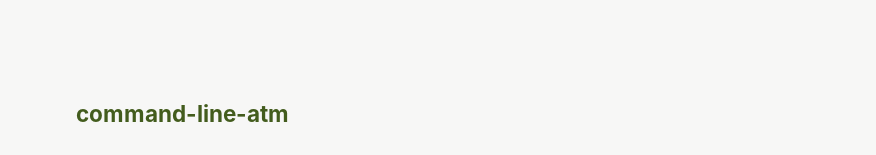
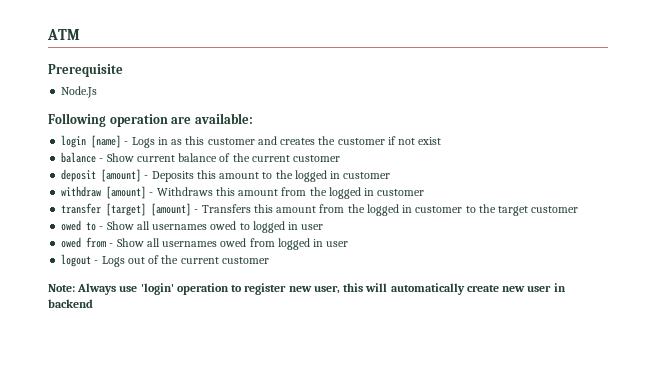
[76,104,289,122] command-line-atm -> [47,29,80,40] [48,64,123,77] [61,86,98,98] [48,113,253,127] [61,135,442,148] [61,152,341,163] [61,169,391,182] [61,186,425,199] [61,203,579,216] [61,220,324,233] [61,237,349,250] [61,254,269,267] [48,283,566,295] [48,299,93,308] ATM // Prerequisite // Node.Js // Following operation are available: // login [name] - Logs in as this customer and creates the customer if not exist // balance - Show current balance of the current customer // deposit [amount] - Deposits this amount to the logged in customer // withdraw [amount] - Withdraws this amount from the logged in customer // transfer [target] [amount] - Transfers this amount from the logged in customer to the target customer // owed to - Show all usernames owed to logged in user // owed from - Show all usernames owed from logged in user // logout - Logs out of the current customer // Note: Always use 'login' operation to register new user, this will automatically create new user in backend

